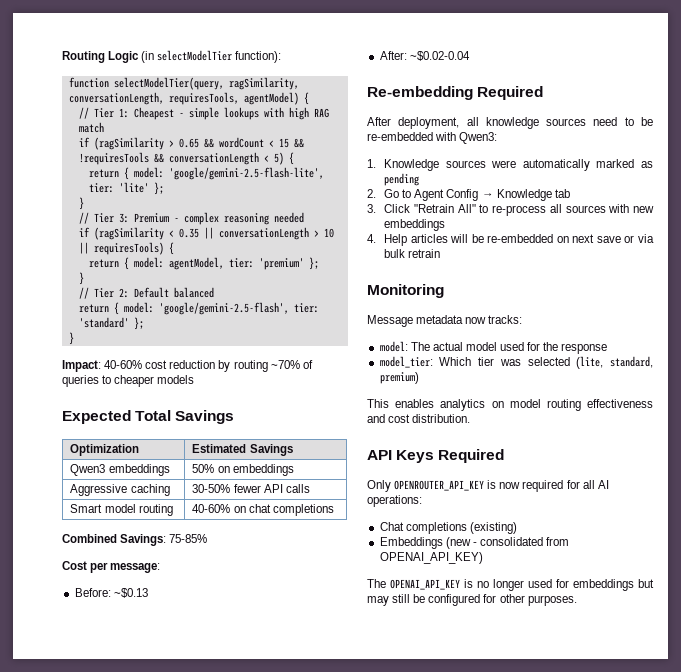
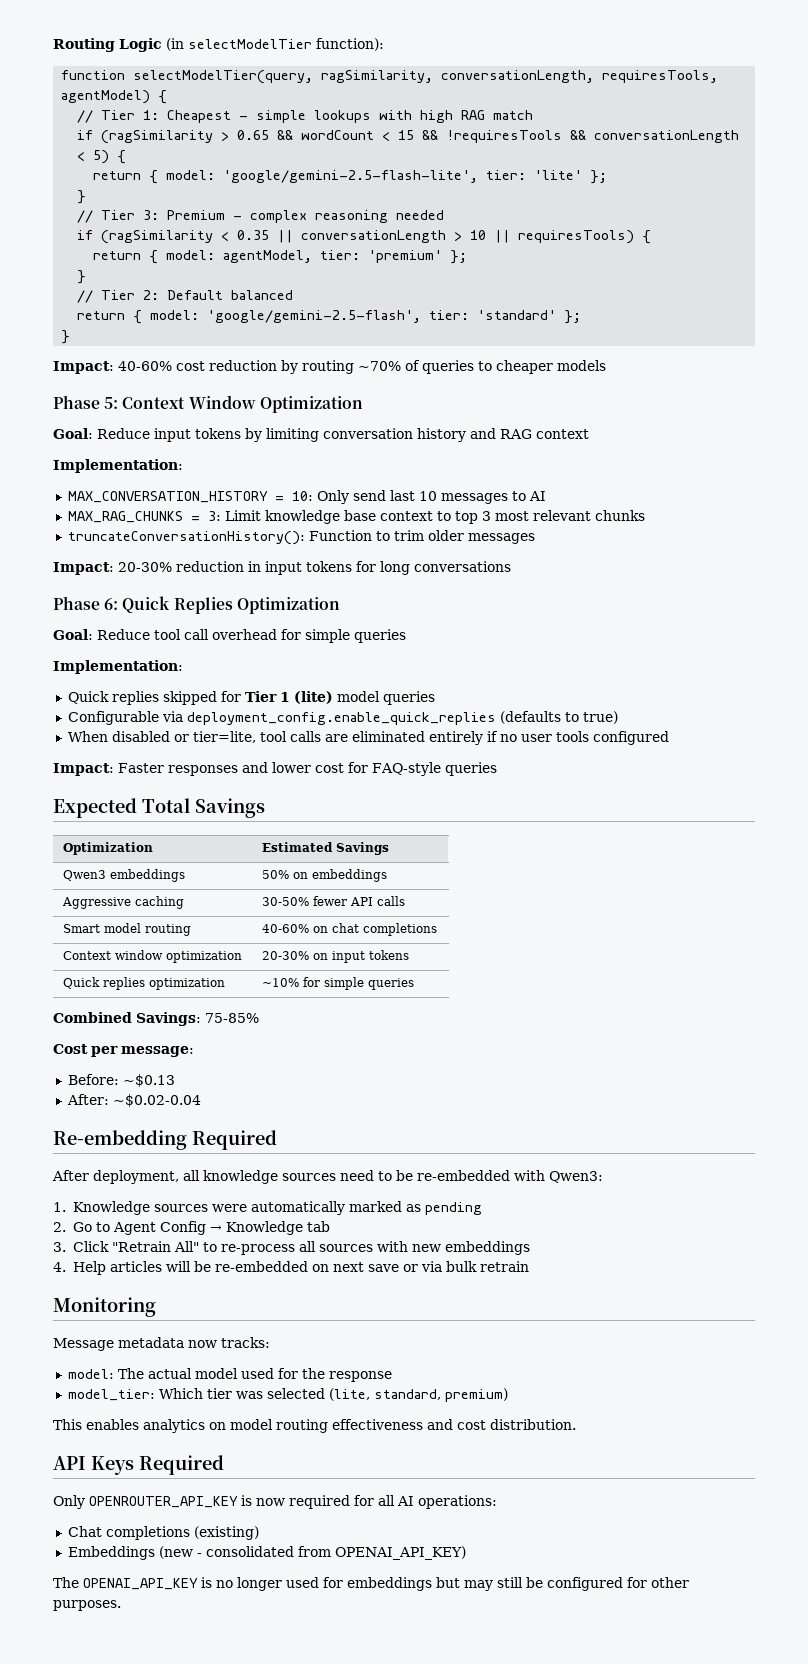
(195, 379) none -> [53,395,363,413] [53,428,589,442] [53,459,183,473] [67,490,546,504] [67,510,645,524] [67,530,535,545] [53,561,511,575] [53,596,340,614] [53,629,406,643] [53,660,183,674] [67,691,435,705] [67,711,618,725] [67,731,669,745] [53,762,497,776] // Phase 5: Context Window Optimization // Goal: Reduce input tokens by limiting conversation history and RAG context // Implementation: // MAX_CONVERSATION_HISTORY = 10: Only send last 10 messages to AI // MAX_RAG_CHUNKS = 3: Limit knowledge base context to top 3 most relevant chunks // truncateConversationHistory(): Function to trim older messages // Impact: 20-30% reduction in input tokens for long conversations // Phase 6: Quick Replies Optimization // Goal: Reduce tool call overhead for simple queries // Implementation: // Quick replies skipped for Tier 1 (lite) model queries // Configurable via deployment_config.enable_quick_replies (defaults to true) // When disabled or tier=lite, tool calls are eliminated entirely if no user tools configured // Impact: Faster responses and lower cost for FAQ-style queries
(334, 510) none -> [62,950,242,963] [261,950,409,963] [62,977,225,990] [261,977,414,990] // Context window optimization | 20-30% on input tokens // Quick replies optimization | ~10% for simple queries

